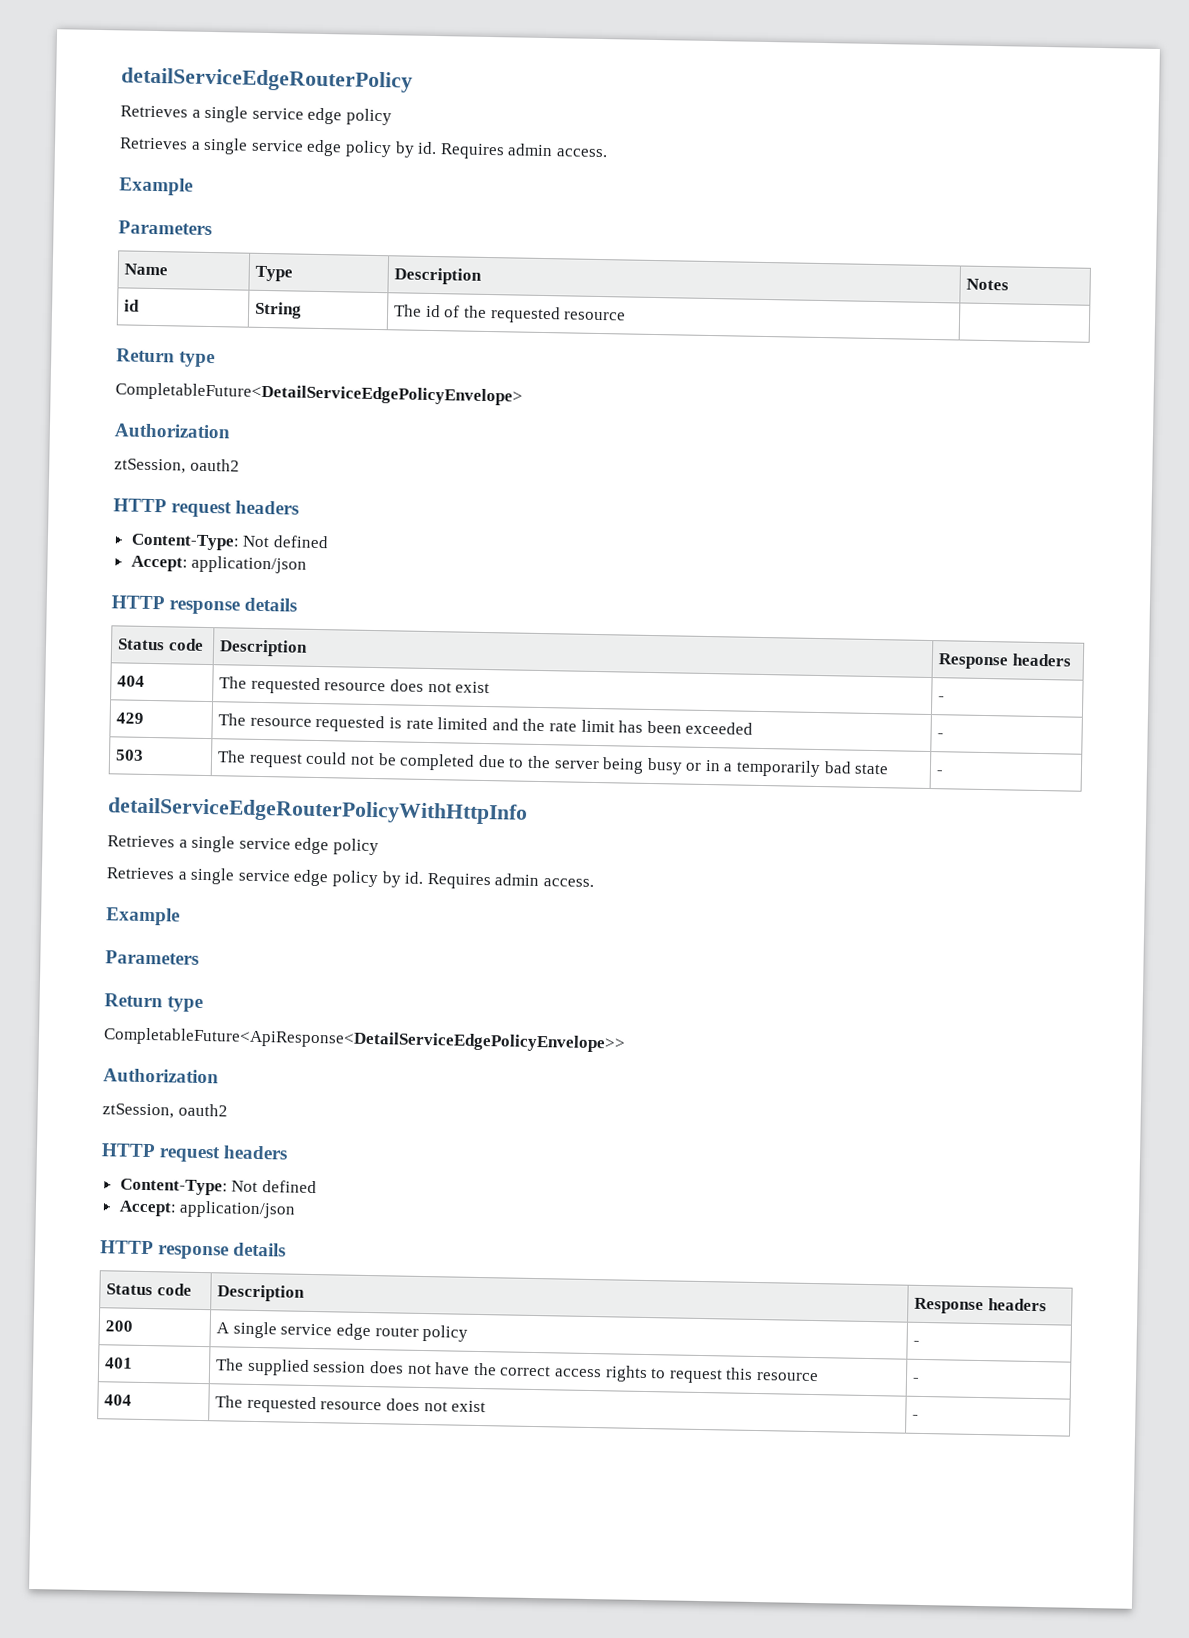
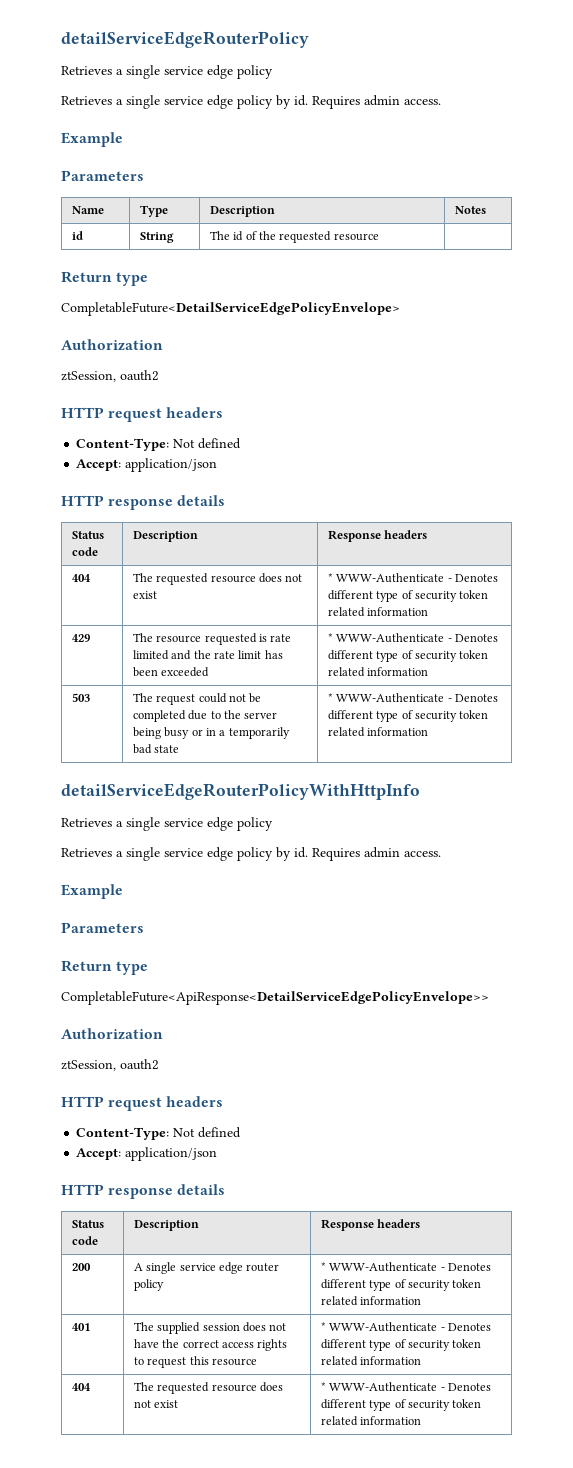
[938,696,946,702] - -> [327,573,498,583] [327,590,489,602] [327,607,429,617] * WWW-Authenticate - Denotes different type of security token related information
[937,733,945,739] - -> [327,633,498,643] [327,650,489,662] [327,667,429,677] * WWW-Authenticate - Denotes different type of security token related information
[936,770,944,776] - -> [327,693,498,703] [327,710,489,722] [327,727,429,737] * WWW-Authenticate - Denotes different type of security token related information
[913,1340,921,1346] - -> [320,1262,491,1272] [320,1279,482,1291] [320,1296,422,1306] * WWW-Authenticate - Denotes different type of security token related information
[912,1377,921,1383] [104,1394,133,1406] [215,1395,487,1414] [912,1414,920,1420] - // 404 | The requested resource does not exist | - -> [320,1322,491,1332] [320,1339,482,1351] [320,1356,422,1366] [71,1383,91,1391] [133,1382,283,1394] [133,1400,179,1408] [320,1382,491,1392] [320,1399,482,1411] [320,1416,422,1426] * WWW-Authenticate - Denotes different type of security token related information // 404 | The requested resource does not exist | * WWW-Authenticate - Denotes different type of security token related information

